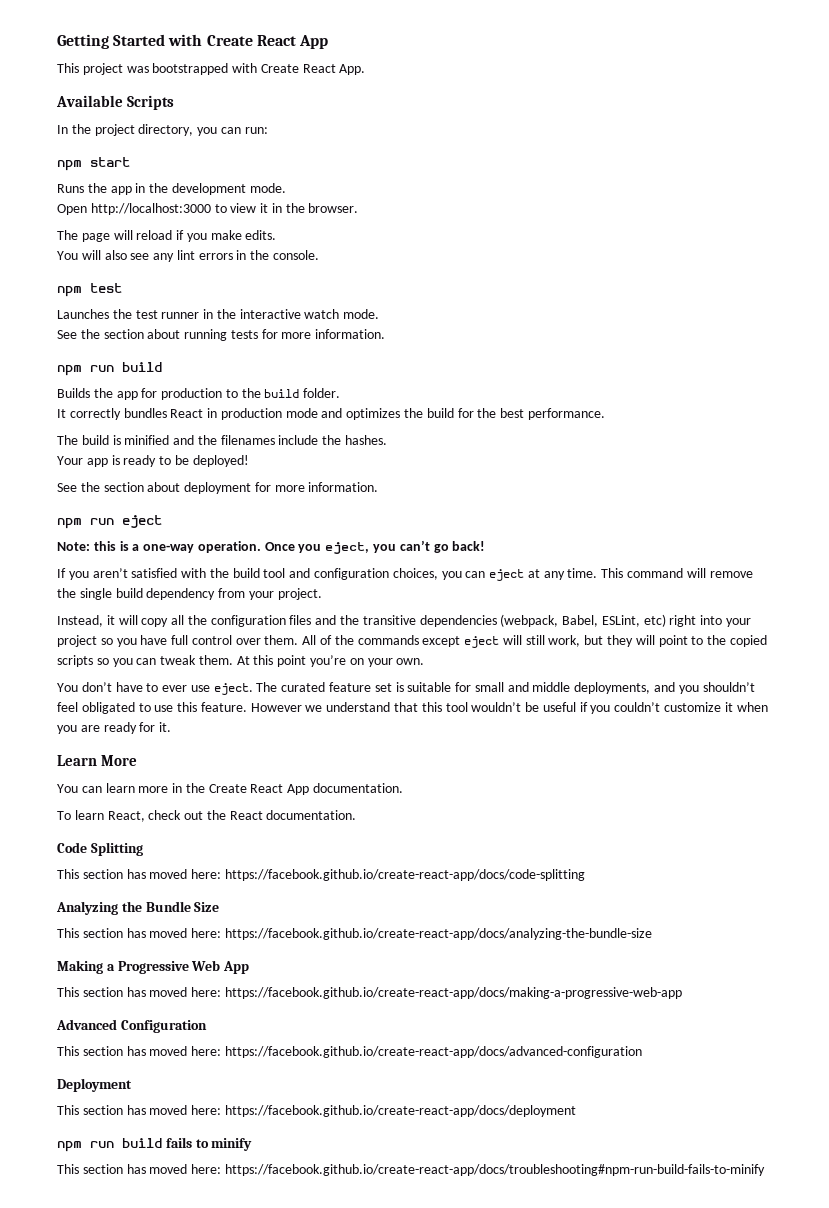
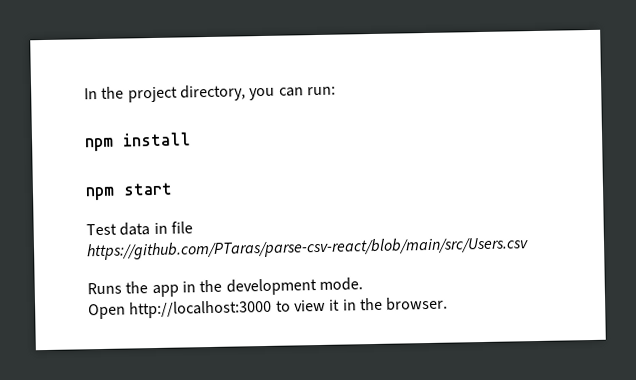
[57,34,328,49] [57,63,366,75] [56,95,175,110] Getting Started with Create React App // This project was bootstrapped with Create React App. // Available Scripts // -> (84, 94) none
(268, 130) none -> [85,132,191,152] // npm install
(130, 162) none -> [86,221,193,236] [86,236,529,261] // Test data in file https://github.com/PTaras/parse-csv-react/blob/main/src/Users.csv
[57,230,277,242] [57,250,320,262] [57,283,122,297] [57,309,380,319] [57,329,386,341] [57,362,162,376] [57,388,341,400] [57,408,605,420] [57,435,388,445] [57,455,249,467] [57,482,379,494] [57,515,162,529] [57,540,486,554] [57,568,753,581] [57,588,322,600] [57,614,752,627] [57,635,767,648] [57,655,425,667] [57,682,755,695] [57,702,768,714] [57,722,172,734] [57,755,138,766] [57,783,404,795] [57,810,357,822] [57,842,143,856] [57,869,585,881] [56,901,220,915] [57,928,652,940] [57,960,250,974] [57,987,682,999] [56,1019,207,1033] [57,1046,642,1058] [57,1078,132,1092] [57,1105,576,1117] [57,1137,253,1152] [57,1164,765,1176] // The page will reload if you make edits. // You will also see any lint errors in the console. // npm test // Launches the test runner in the interactive watch mode. // See the section about running tests for more information. // npm run build // Builds the app for production to the build folder. // It correctly bundles React in production mode and optimizes the build for the best performance. // The build is minified and the filenames include the hashes. // Your app is ready to be deployed! // See the section about deployment for more information. // npm run eject // Note: this is a one-way operation. Once you eject, you can’t go back! // If you aren’t satisfied with the build tool and configuration choices, you can eject at any time. This command will remove the single build dependency from your project. // Instead, it will copy all the configuration files and the transitive dependencies (webpack, Babel, ESLint, etc) right into your project so you have full control over them. All of the commands except eject will still work, but they will point to the copied scripts so you can tweak them. At this point you’re on your own. // You don’t have to ever use eject. The curated feature set is suitable for small and middle deployments, and you shouldn’t feel obligated to use this feature. However we understand that this tool wouldn’t be useful if you couldn’t customize it when you are ready for it. // Learn More // You can learn more in the Create React App documentation. // To learn React, check out the React documentation. // Code Splitting // This section has moved here: https://facebook.github.io/create-react-app/docs/code-splitting // Analyzing the Bundle Size // This section has moved here: https://facebook.github.io/create-react-app/docs/analyzing-the-bundle-size // Making a Progressive Web App // This section has moved here: https://facebook.github.io/create-react-app/docs/making-a-progressive-web-app // Advanced Configuration // This section has moved here: https://facebook.github.io/create-react-app/docs/advanced-configuration // Deployment // This section has moved here: https://facebook.github.io/create-react-app/docs/deployment // npm run build fails to minify // This section has moved here: https://facebook.github.io/create-react-app/docs/troubleshooting#npm-run-build-fails-to-minify -> (449, 303) none

